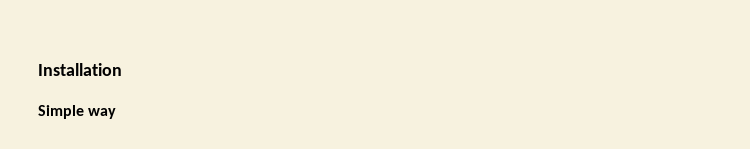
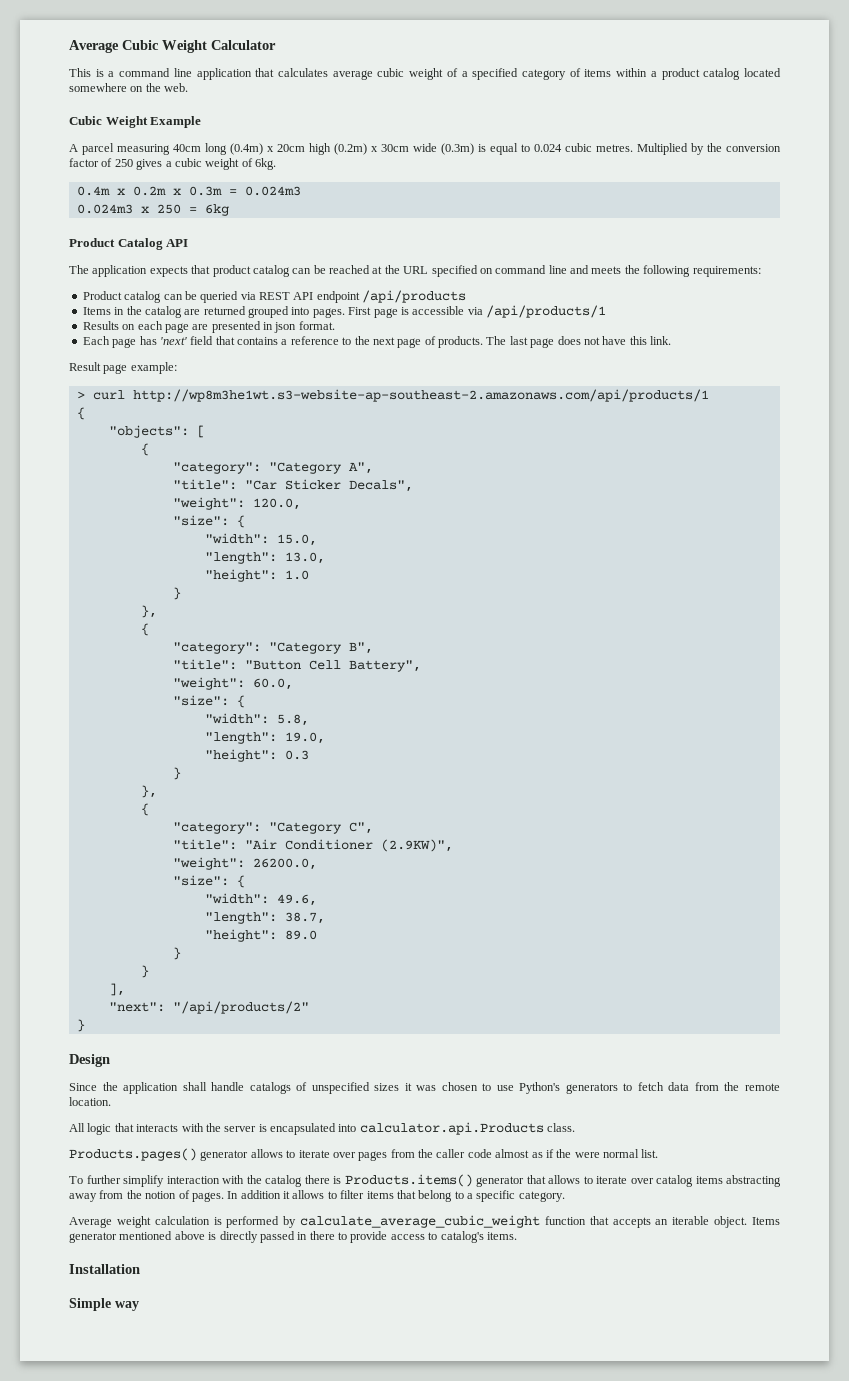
(38, 69) none -> [69,40,276,53] [69,68,781,80] [69,83,189,92] [69,116,202,128] [69,143,781,155] [69,158,276,170] [76,186,301,196] [76,204,229,216] [69,238,189,250] [69,265,761,277] [82,290,467,303] [82,305,606,318] [82,321,335,333] [82,336,671,348] [69,362,177,374] [76,389,709,402] [76,407,85,420] [108,425,205,438] [140,443,149,456] [172,462,373,474] [172,479,413,492] [172,497,301,510] [172,515,245,528] [204,533,317,546] [204,552,325,564] [204,569,309,582] [172,587,181,600] [140,605,157,618] [140,623,149,636] [172,642,373,654] [172,659,421,672] [172,677,293,690] [172,695,245,708] [204,713,309,726] [204,732,325,744] [204,749,309,762] [172,767,181,780] [140,785,157,798] [140,803,149,816] [172,822,373,834] [172,839,453,852] [172,857,317,870] [172,875,245,888] [204,893,317,906] [204,912,325,924] [204,929,317,942] [172,947,181,960] [140,965,149,978] [108,983,125,996] [108,1001,309,1014] [76,1019,85,1032] [69,1054,110,1067] [69,1082,780,1094] [69,1097,111,1106] [69,1122,576,1135] [69,1148,659,1161] [69,1174,781,1187] [69,1190,565,1202] [69,1215,780,1228] [69,1231,517,1243] Average Cubic Weight Calculator // This is a command line application that calculates average cubic weight of a specified category of items within a product catalog located somewhere on the web. // Cubic Weight Example // A parcel measuring 40cm long (0.4m) x 20cm high (0.2m) x 30cm wide (0.3m) is equal to 0.024 cubic metres. Multiplied by the conversion factor of 250 gives a cubic weight of 6kg. // 0.4m x 0.2m x 0.3m = 0.024m3 // 0.024m3 x 250 = 6kg // Product Catalog API // The application expects that product catalog can be reached at the URL specified on command line and meets the following requirements: // Product catalog can be queried via REST API endpoint /api/products // Items in the catalog are returned grouped into pages. First page is accessible via /api/products/1 // Results on each page are presented in json format. // Each page has 'next' field that contains a reference to the next page of products. The last page does not have this link. // Result page example: // > curl http://wp8m3he1wt.s3-website-ap-southeast-2.amazonaws.com/api/products/1 // { // "objects": [ // { // "category": "Category A", // "title": "Car Sticker Decals", // "weight": 120.0, // "size": { // "width": 15.0, // "length": 13.0, // "height": 1.0 // } // }, // { // "category": "Category B", // "title": "Button Cell Battery", // "weight": 60.0, // "size": { // "width": 5.8, // "length": 19.0, // "height": 0.3 // } // }, // { // "category": "Category C", // "title": "Air Conditioner (2.9KW)", // "weight": 26200.0, // "size": { // "width": 49.6, // "length": 38.7, // "height": 89.0 // } // } // ], // "next": "/api/products/2" // } // Design // Since the application shall handle catalogs of unspecified sizes it was chosen to use Python's generators to fetch data from the remote location. // All logic that interacts with the server is encapsulated into calculator.api.Products class. // Products.pages() generator allows to iterate over pages from the caller code almost as if the were normal list. // To further simplify interaction with the catalog there is Products.items() generator that allows to iterate over catalog items abstracting away from the notion of pages. In addition it allows to filter items that belong to a specific category. // Average weight calculation is performed by calculate_average_cubic_weight function that accepts an iterable object. Items generator mentioned above is directly passed in there to provide access to catalog's items. //

